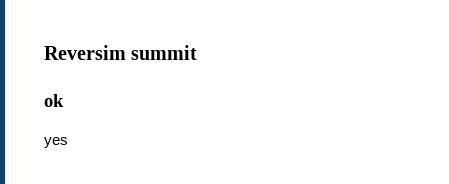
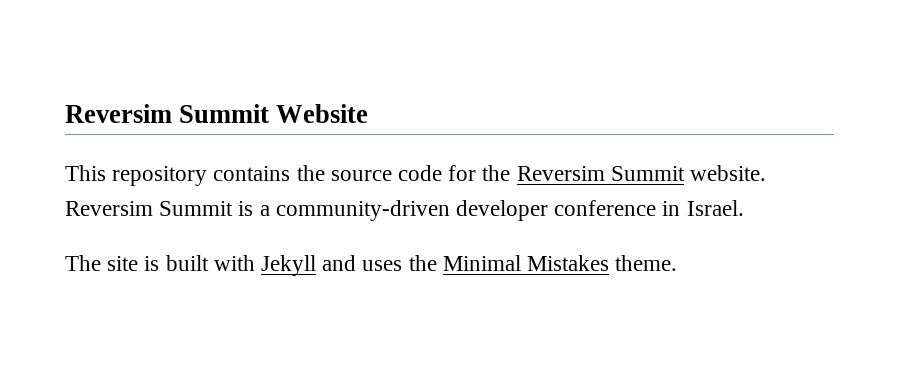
[44,45,198,60] [44,94,64,107] [44,137,68,148] Reversim summit // ok // yes -> [65,104,369,123] [65,165,767,186] [65,200,744,221] [65,255,678,276] Reversim Summit Website // This repository contains the source code for the Reversim Summit website. Reversim Summit is a community-driven developer conference in Israel. // The site is built with Jekyll and uses the Minimal Mistakes theme.

